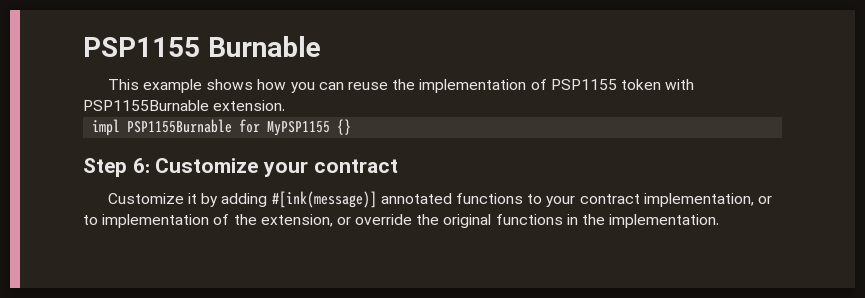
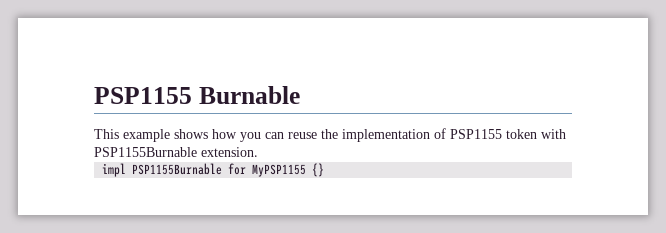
[83,158,398,177] [107,191,772,208] [83,214,720,228] // Step 6: Customize your contract // Customize it by adding #[ink(message)] annotated functions to your contract implementation, or to implementation of the extension, or override the original functions in the implementation. -> (325, 170) none

